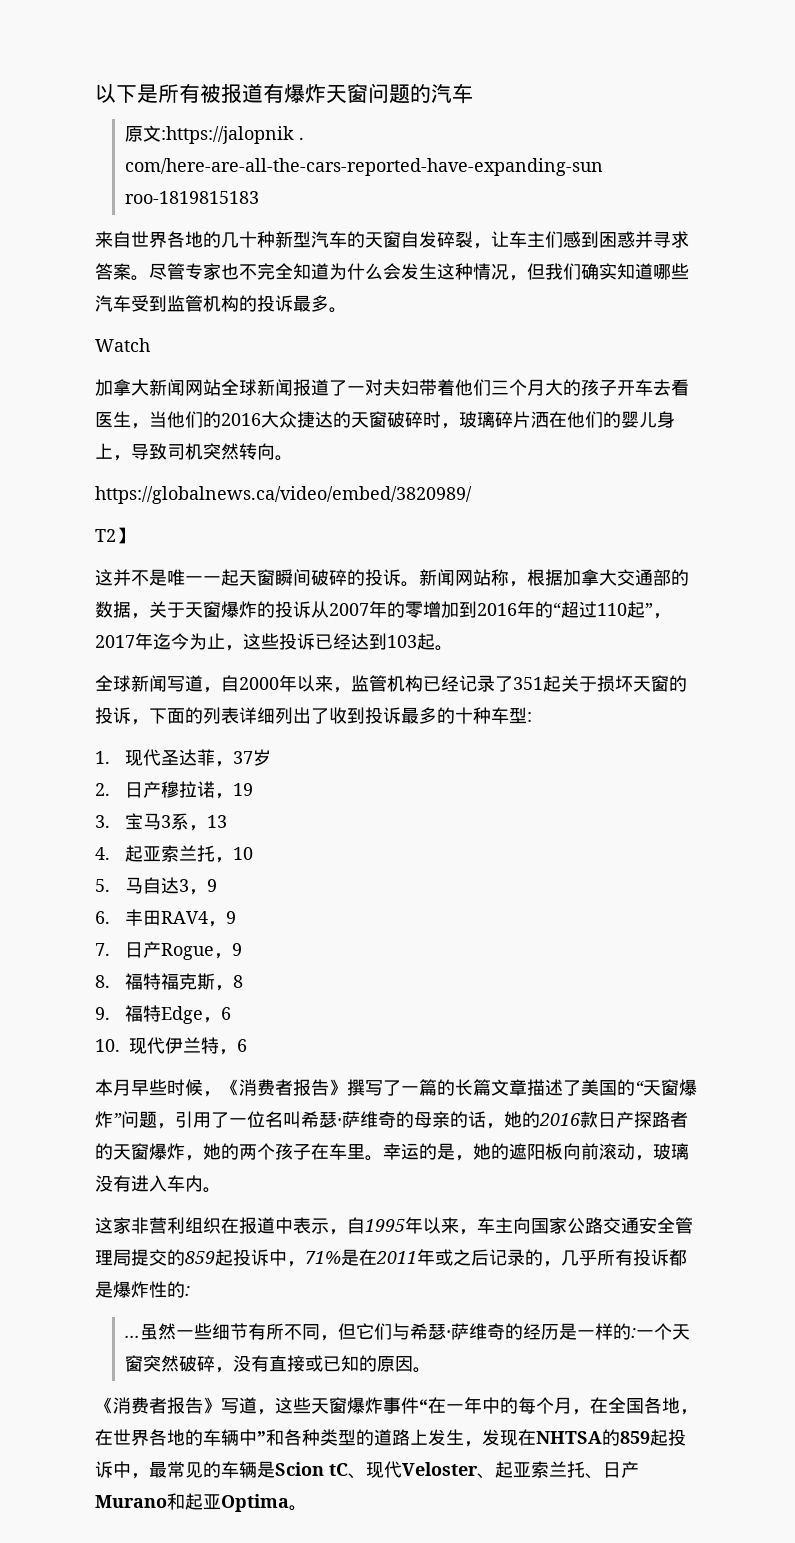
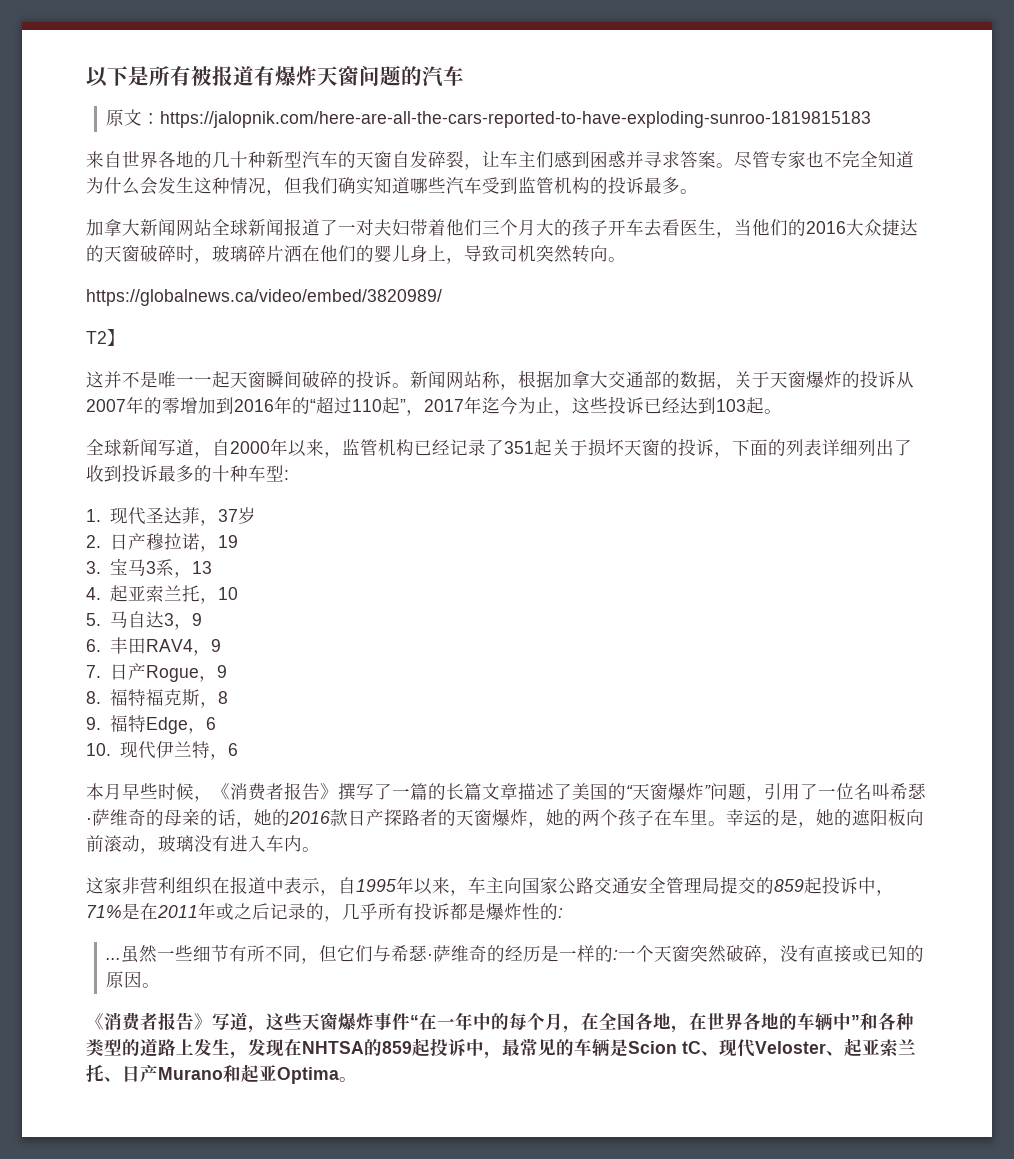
[160,126,304,144] [124,158,603,176] [124,191,259,204] :https://jalopnik . com/here-are-all-the-cars-reported-have-expanding-sun roo-1819815183 -> [142,111,872,128] ：https://jalopnik.com/here-are-all-the-cars-reported-to-have-exploding-sunroo-1819815183
[95,338,150,352] // Watch -> (698, 191) none

